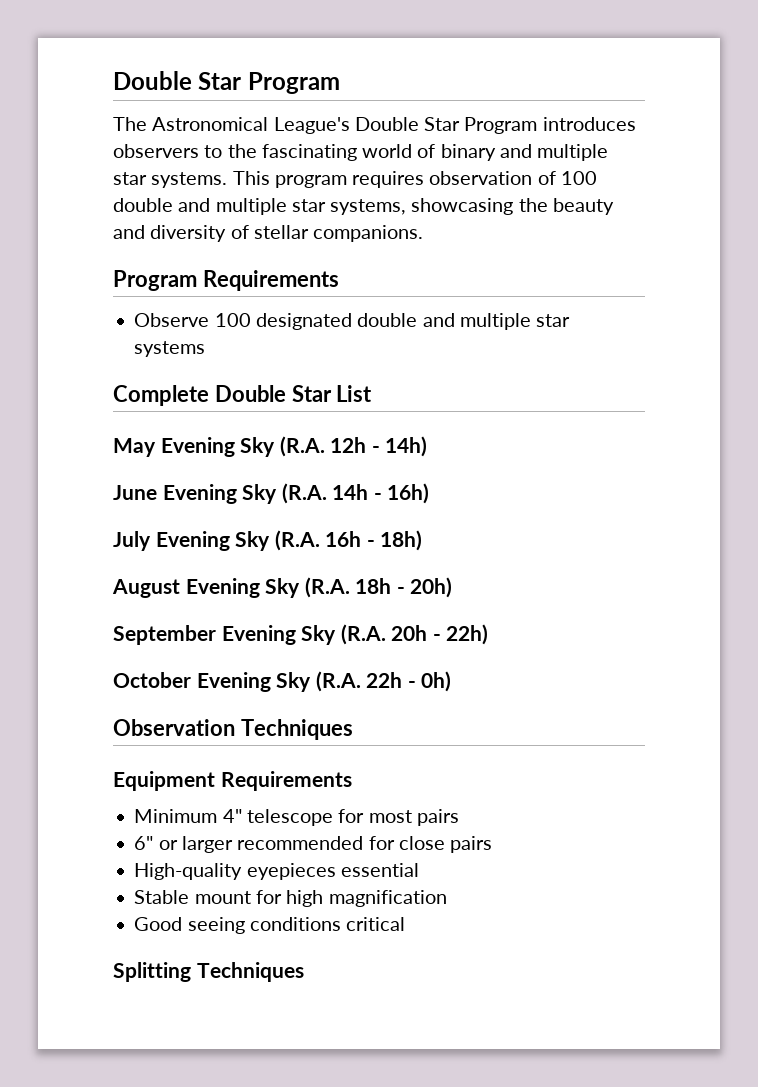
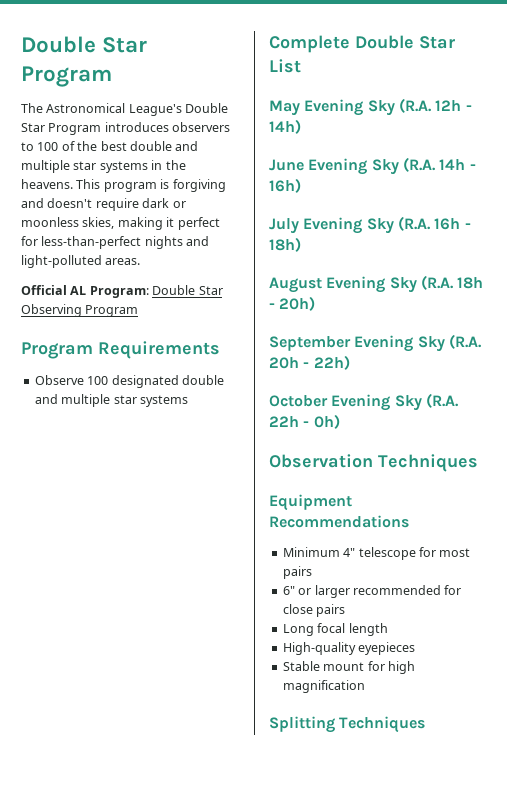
[227,144,609,161] [113,171,597,188] [113,198,614,215] [113,225,424,242] the fascinating world of binary and multiple star systems. This program requires observation of 100 double and multiple star systems, showcasing the beauty and diversity of stellar companions. -> [37,141,199,151] [21,160,186,173] [21,179,226,192] [21,198,186,211] [21,217,220,230] [21,236,210,249] [21,255,141,268] [21,285,223,298] [21,304,139,317] 100 of the best double and multiple star systems in the heavens. This program is forgiving and doesn't require dark or moonless skies, making it perfect for less-than-perfect nights and light-polluted areas. // Official AL Program: Double Star Observing Program
[220,771,352,791] Requirements -> [269,515,409,528] Recommendations
(493, 844) none -> [282,623,388,636] // Long focal length
[340,863,419,877] essential -> (416, 648) none
[134,917,406,934] // Good seeing conditions critical -> (365, 686) none

